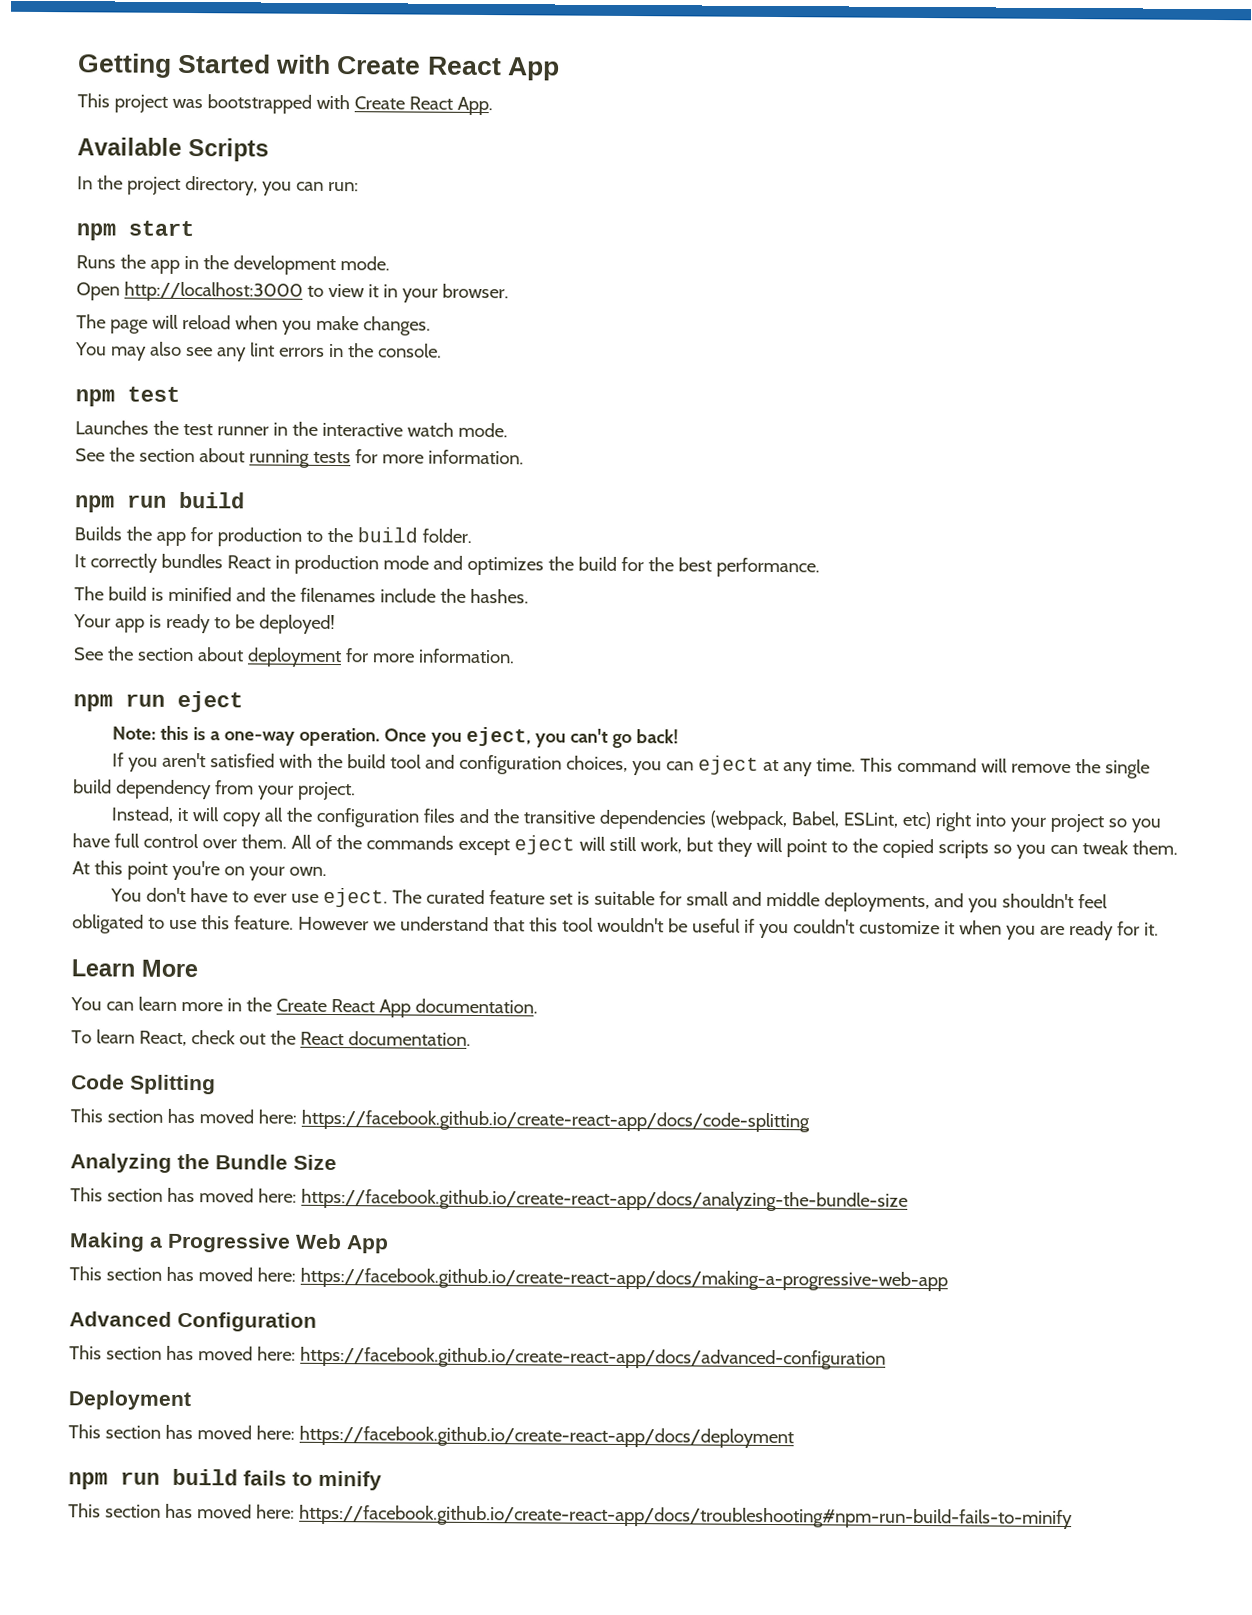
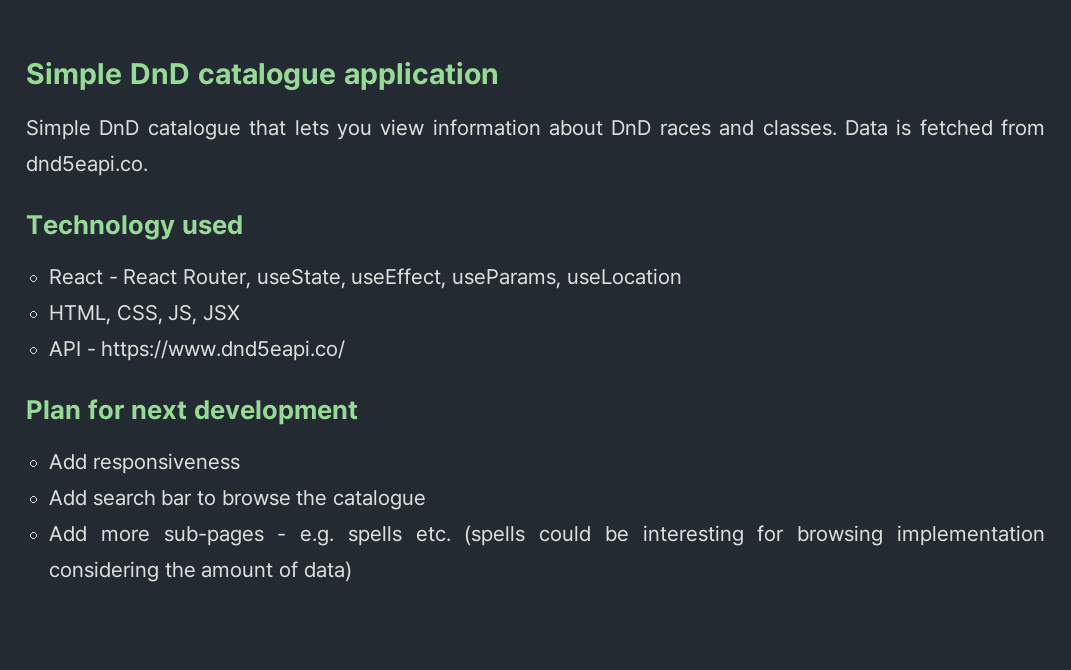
[77,53,560,81] [77,93,493,116] [77,137,269,162] [77,175,359,196] [76,220,194,241] [76,254,390,276] [76,281,509,303] [76,314,431,336] [75,341,442,362] [75,386,180,407] [75,420,508,438] [75,447,524,468] [74,491,245,513] [74,526,472,547] [74,553,820,578] [74,586,529,604] [73,613,335,635] [73,646,515,668] [73,690,243,713] [112,725,680,749] [112,752,1151,779] [73,779,356,801] [111,806,1162,833] [72,833,1178,859] [72,860,327,881] [110,887,1109,913] [72,914,1159,941] [71,959,198,978] [70,996,538,1018] [71,1029,471,1047] [71,1074,216,1095] [70,1108,810,1133] [70,1153,337,1173] [70,1187,908,1212] [69,1232,389,1254] [69,1266,948,1292] [69,1311,317,1332] [69,1345,886,1370] [68,1390,192,1411] [68,1424,794,1449] [68,1468,382,1491] [68,1503,1073,1530] Getting Started with Create React App // This project was bootstrapped with Create React App. // Available Scripts // In the project directory, you can run: // npm start // Runs the app in the development mode. // Open http://localhost:3000 to view it in your browser. // The page will reload when you make changes. // You may also see any lint errors in the console. // npm test // Launches the test runner in the interactive watch mode. // See the section about running tests for more information. // npm run build // Builds the app for production to the build folder. // It correctly bundles React in production mode and optimizes the build for the best performance. // The build is minified and the filenames include the hashes. // Your app is ready to be deployed! // See the section about deployment for more information. // npm run eject // Note: this is a one-way operation. Once you eject, you can't go back! // If you aren't satisfied with the build tool and configuration choices, you can eject at any time. This command will remove the single build dependency from your project. // Instead, it will copy all the configuration files and the transitive dependencies (webpack, Babel, ESLint, etc) right into your project so you have full control over them. All of the commands except eject will still work, but they will point to the copied scripts so you can tweak them. At this point you're on your own. // You don't have to ever use eject. The curated feature set is suitable for small and middle deployments, and you shouldn't feel obligated to use this feature. However we understand that this tool wouldn't be useful if you couldn't customize it when you are ready for it. // Learn More // You can learn more in the Create React App documentation. // To learn React, check out the React documentation. // Code Splitting // This section has moved here: https://facebook.github.io/create-react-app/docs/code-splitting // Analyzing the Bundle Size // This section has moved here: https://facebook.github.io/create-react-app/docs/analyzing-the-bundle-size // Making a Progressive Web App // This section has moved here: https://facebook.github.io/create-react-app/docs/making-a-progressive-web-app // Advanced Configuration // This section has moved here: https://facebook.github.io/create-react-app/docs/advanced-configuration // Deployment // This section has moved here: https://facebook.github.io/create-react-app/docs/deployment // npm run build fails to minify // This section has moved here: https://facebook.github.io/create-react-app/docs/troubleshooting#npm-run-build-fails-to-minify -> [26,61,499,91] [26,119,1045,140] [26,155,148,176] [26,215,244,240] [49,268,682,289] [49,304,241,325] [49,340,346,361] [26,399,359,425] [49,453,240,474] [49,490,427,510] [49,525,1045,546] [49,561,352,582] Simple DnD catalogue application // Simple DnD catalogue that lets you view information about DnD races and classes. Data is fetched from dnd5eapi.co. // Technology used // React - React Router, useState, useEffect, useParams, useLocation // HTML, CSS, JS, JSX // API - https://www.dnd5eapi.co/ // Plan for next development // Add responsiveness // Add search bar to browse the catalogue // Add more sub-pages - e.g. spells etc. (spells could be interesting for browsing implementation considering the amount of data)

